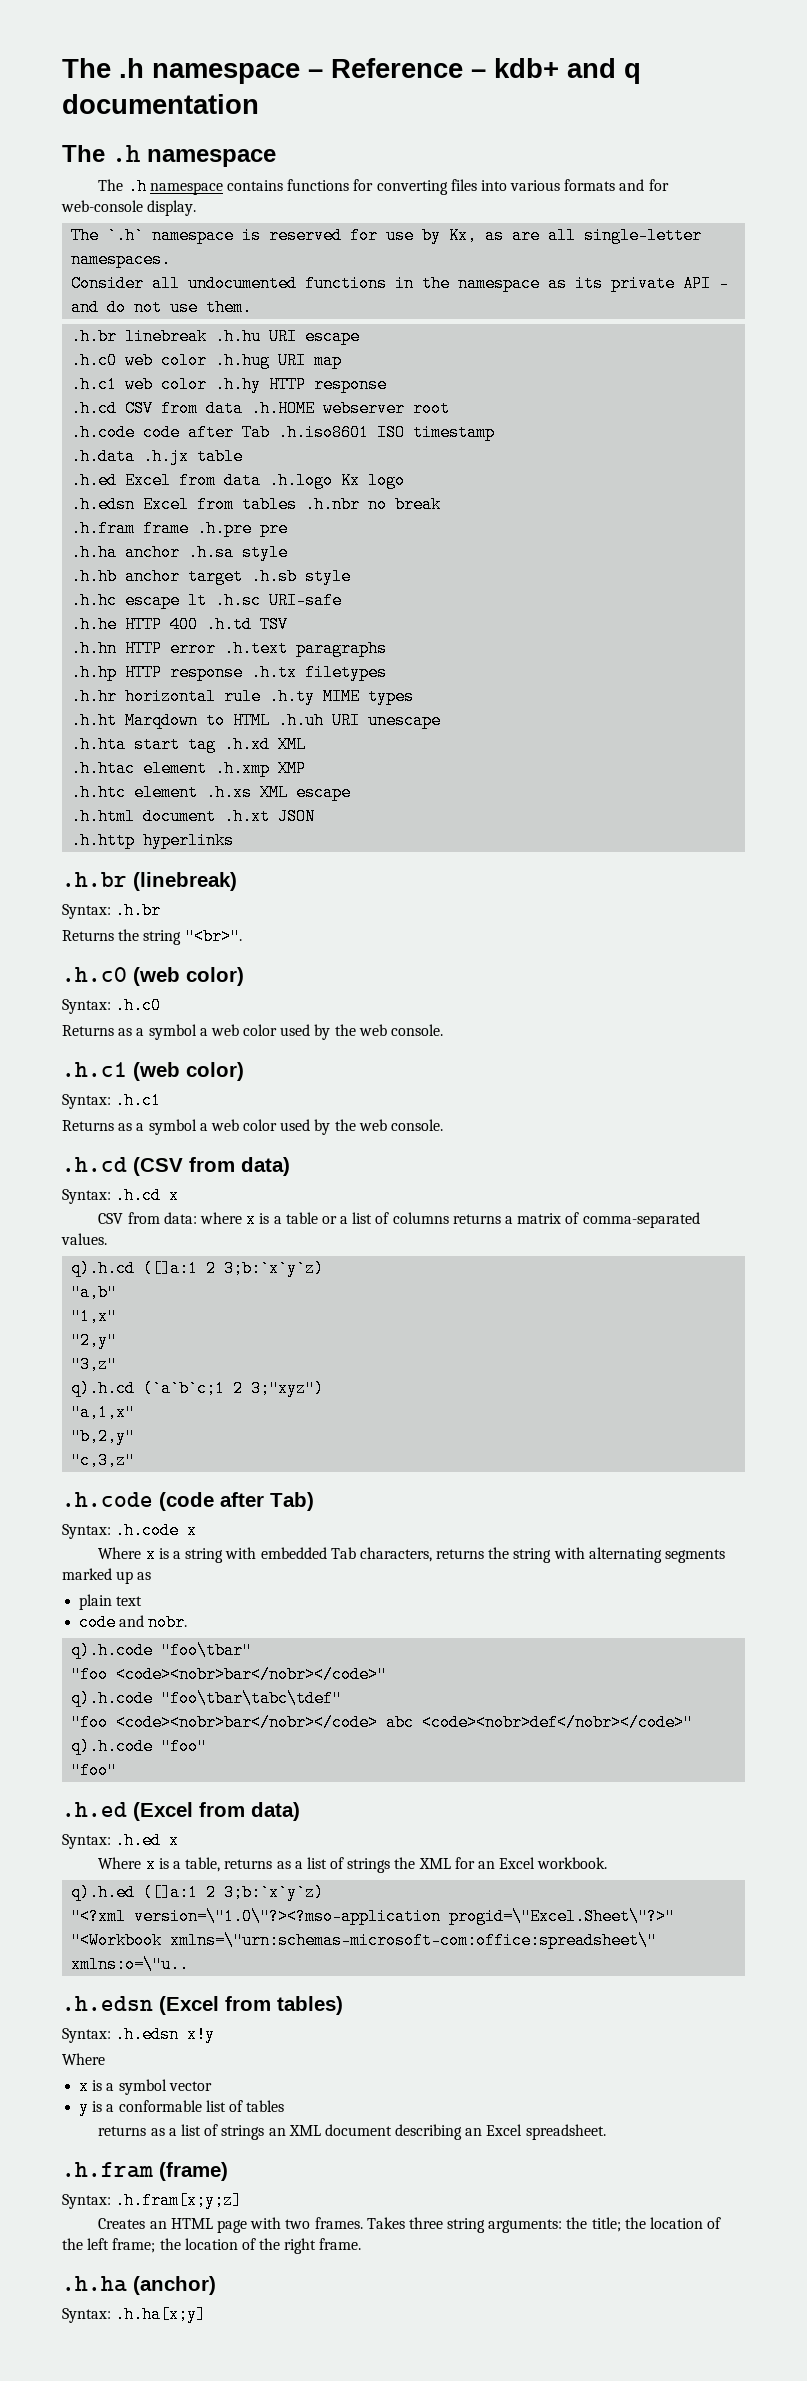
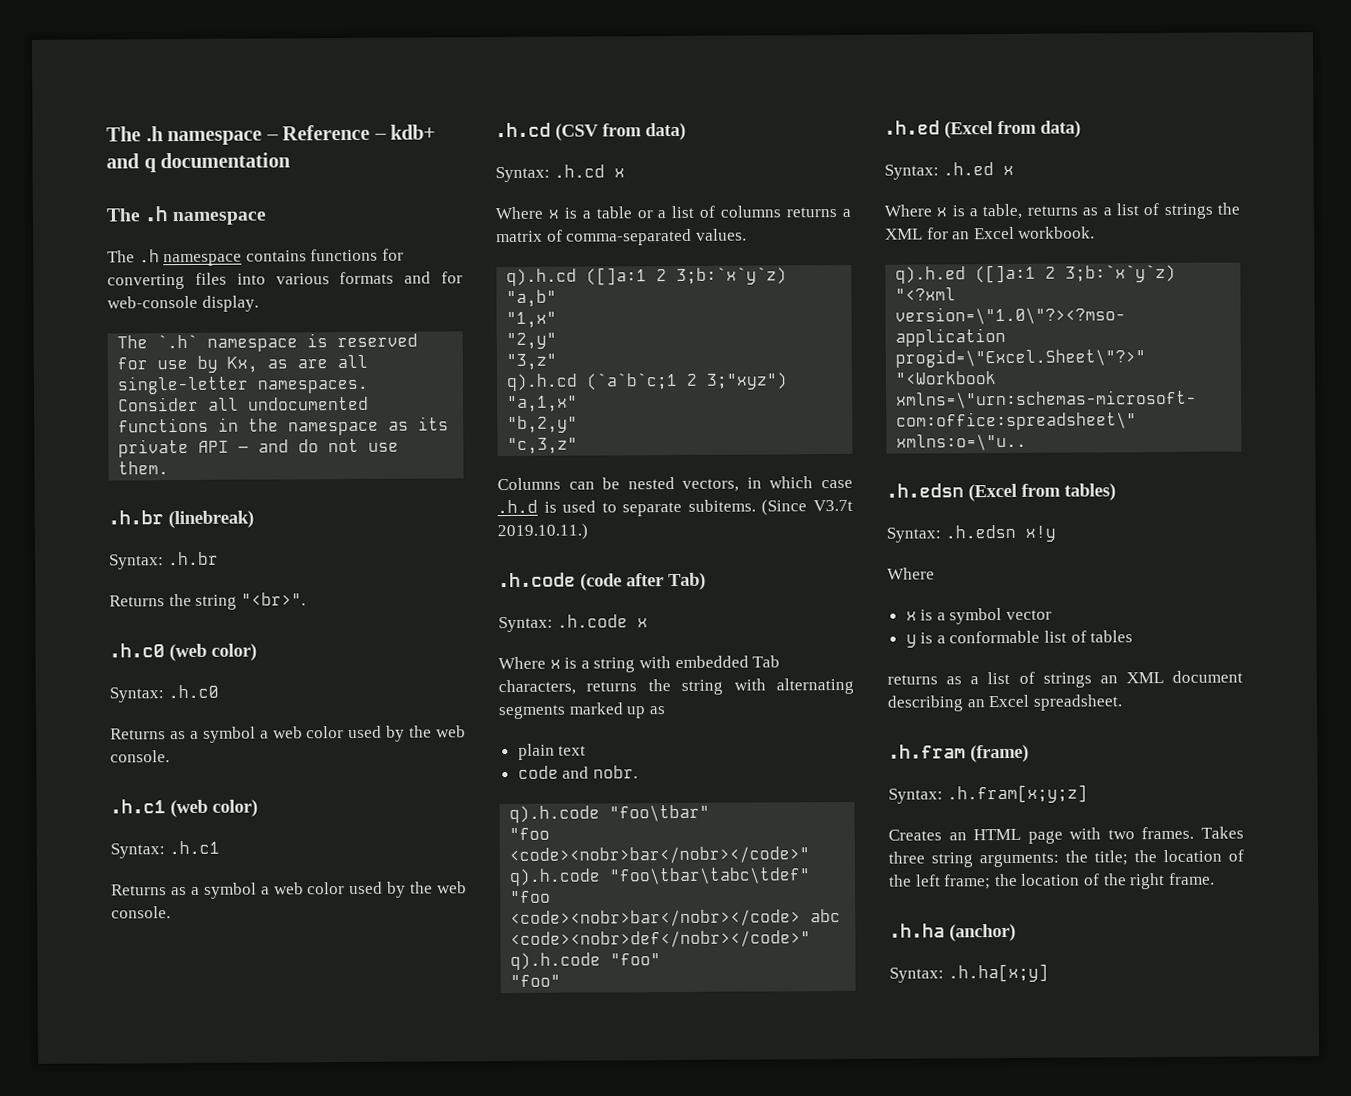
[71,328,361,345] [71,352,343,369] [71,376,388,393] [71,400,451,417] [71,424,496,441] [71,448,244,465] [71,472,406,489] [71,496,442,513] [71,520,289,537] [71,544,289,561] [71,568,352,585] [71,592,343,609] [71,616,289,633] [71,640,388,657] [71,664,388,681] [71,688,415,705] [71,712,442,729] [71,736,307,753] [71,760,307,777] [71,784,352,801] [71,808,316,825] [71,832,235,849] // .h.br linebreak .h.hu URI escape // .h.c0 web color .h.hug URI map // .h.c1 web color .h.hy HTTP response // .h.cd CSV from data .h.HOME webserver root // .h.code code after Tab .h.iso8601 ISO timestamp // .h.data .h.jx table // .h.ed Excel from data .h.logo Kx logo // .h.edsn Excel from tables .h.nbr no break // .h.fram frame .h.pre pre // .h.ha anchor .h.sa style // .h.hb anchor target .h.sb style // .h.hc escape lt .h.sc URI-safe // .h.he HTTP 400 .h.td TSV // .h.hn HTTP error .h.text paragraphs // .h.hp HTTP response .h.tx filetypes // .h.hr horizontal rule .h.ty MIME types // .h.ht Marqdown to HTML .h.uh URI unescape // .h.hta start tag .h.xd XML // .h.htac element .h.xmp XMP // .h.htc element .h.xs XML escape // .h.html document .h.xt JSON // .h.http hyperlinks -> (170, 468) none
[98,1212,242,1224] CSV from data: where -> [495,206,543,220] Where
(136, 1460) none -> [497,476,853,492] [497,499,853,517] [497,523,588,541] // Columns can be nested vectors, in which case .h.d is used to separate subitems. (Since V3.7t 2019.10.11.)

